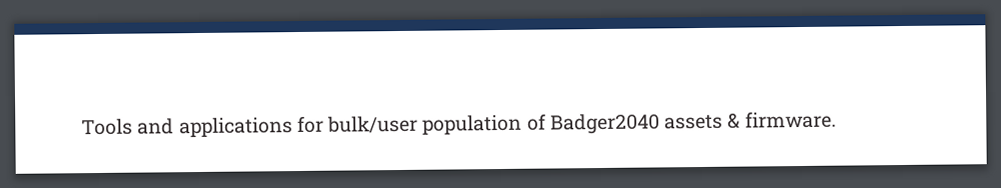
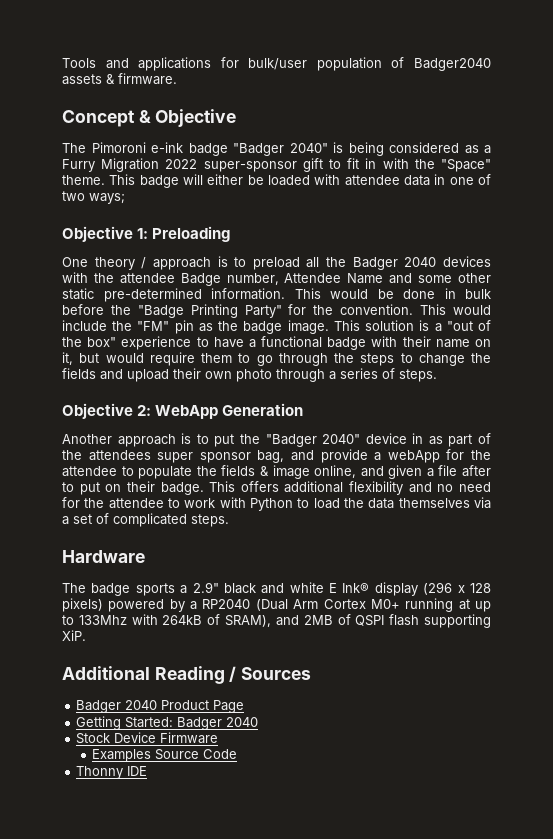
(837, 119) none -> [62,109,237,127] [62,142,491,156] [62,158,491,172] [62,174,491,188] [62,191,125,204] [62,226,231,242] [62,256,491,270] [62,272,492,286] [62,288,491,302] [62,304,492,318] [62,320,491,334] [62,336,492,350] [62,352,491,366] [62,368,437,382] [62,403,304,419] [62,433,491,447] [62,449,492,463] [62,465,491,479] [62,481,491,495] [62,497,491,511] [62,513,229,527] [62,550,145,563] [62,582,491,596] [62,598,492,612] [62,614,491,628] [62,630,86,641] [62,666,312,684] [76,700,245,713] [76,716,259,730] [76,732,219,744] [92,749,238,762] [76,766,148,779] // Concept & Objective // The Pimoroni e-ink badge "Badger 2040" is being considered as a Furry Migration 2022 super-sponsor gift to fit in with the "Space" theme. This badge will either be loaded with attendee data in one of two ways; // Objective 1: Preloading // One theory / approach is to preload all the Badger 2040 devices with the attendee Badge number, Attendee Name and some other static pre-determined information. This would be done in bulk before the "Badge Printing Party" for the convention. This would include the "FM" pin as the badge image. This solution is a "out of the box" experience to have a functional badge with their name on it, but would require them to go through the steps to change the fields and upload their own photo through a series of steps. // Objective 2: WebApp Generation // Another approach is to put the "Badger 2040" device in as part of the attendees super sponsor bag, and provide a webApp for the attendee to populate the fields & image online, and given a file after to put on their badge. This offers additional flexibility and no need for the attendee to work with Python to load the data themselves via a set of complicated steps. // Hardware // The badge sports a 2.9" black and white E Ink® display (296 x 128 pixels) powered by a RP2040 (Dual Arm Cortex M0+ running at up to 133Mhz with 264kB of SRAM), and 2MB of QSPI flash supporting XiP. // Additional Reading / Sources // Badger 2040 Product Page // Getting Started: Badger 2040 // Stock Device Firmware // Examples Source Code // Thonny IDE

